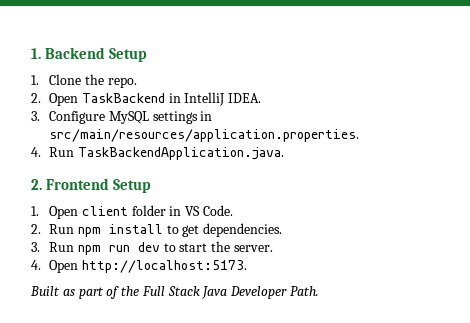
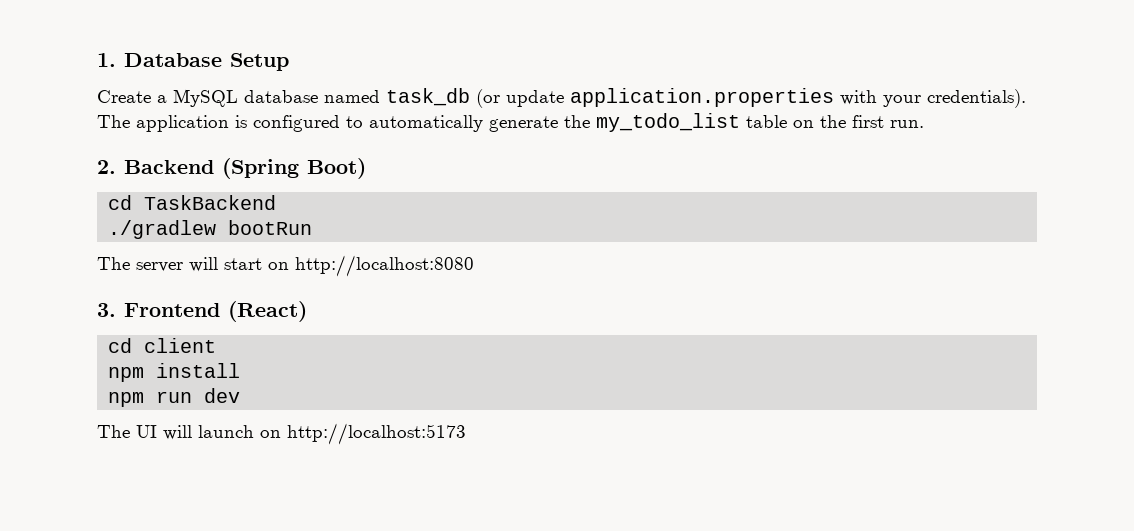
[31,47,147,62] [31,74,137,88] [31,92,262,106] [31,111,213,124] [49,129,360,142] [31,147,284,160] [31,178,151,193] [31,205,234,219] [31,223,283,237] [31,241,274,255] [31,260,247,273] [30,286,320,299] 1. Backend Setup // 1. Clone the repo. // 2. Open TaskBackend in IntelliJ IDEA. // 3. Configure MySQL settings in src/main/resources/application.properties. // 4. Run TaskBackendApplication.java. // 2. Frontend Setup // 1. Open client folder in VS Code. // 2. Run npm install to get dependencies. // 3. Run npm run dev to start the server. // 4. Open http://localhost:5173. // Built as part of the Full Stack Java Developer Path. -> [97,53,289,71] [97,88,1026,108] [97,113,924,132] [97,158,366,179] [108,195,277,210] [108,220,313,239] [97,255,474,277] [97,301,307,322] [108,338,217,353] [108,363,241,382] [108,388,241,407] [97,423,466,445] 1. Database Setup // Create a MySQL database named task_db (or update application.properties with your credentials). The application is configured to automatically generate the my_todo_list table on the first run. // 2. Backend (Spring Boot) // cd TaskBackend // ./gradlew bootRun // The server will start on http://localhost:8080 // 3. Frontend (React) // cd client // npm install // npm run dev // The UI will launch on http://localhost:5173

